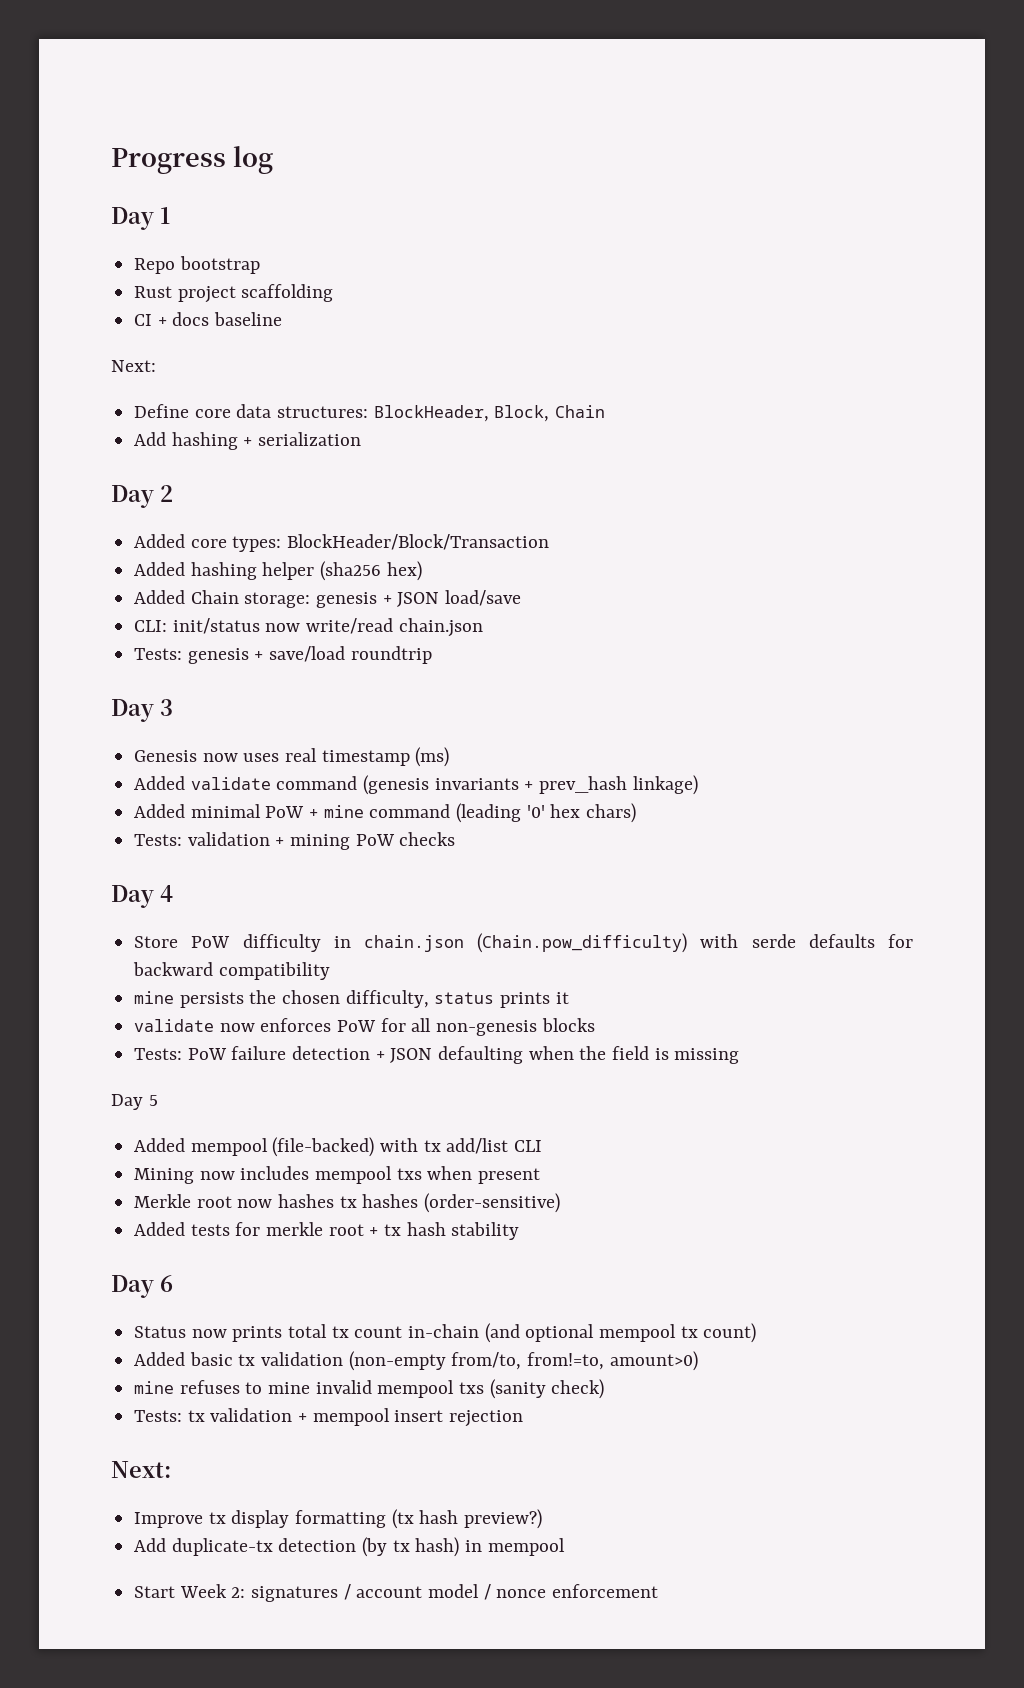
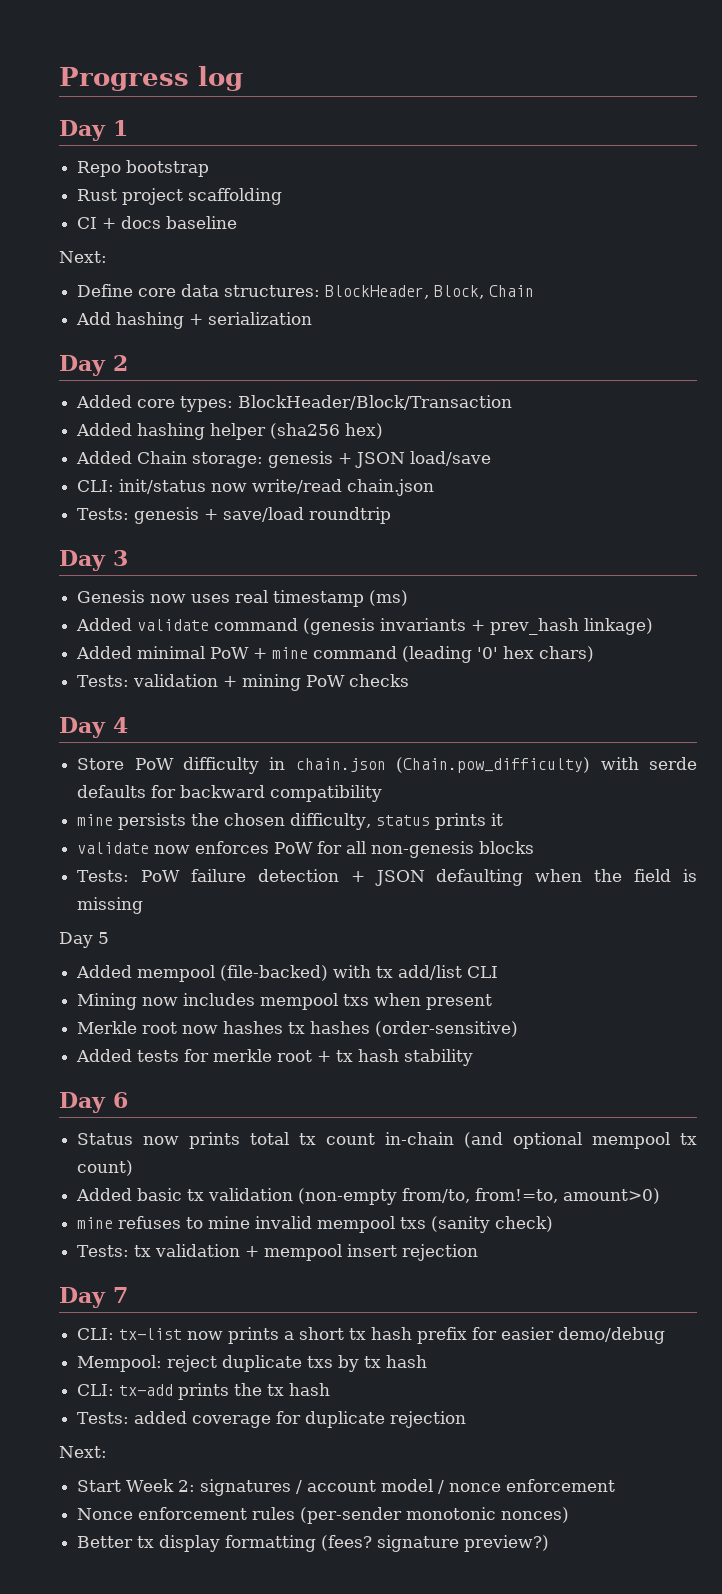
[111,1461,171,1478] [134,1509,543,1529] [134,1537,565,1557] Next: // Improve tx display formatting (tx hash preview?) // Add duplicate-tx detection (by tx hash) in mempool -> [59,1287,128,1308] [77,1327,666,1344] [77,1355,428,1372] [77,1383,331,1400] [77,1411,467,1428] [59,1446,107,1458] Day 7 // CLI: tx-list now prints a short tx hash prefix for easier demo/debug // Mempool: reject duplicate txs by tx hash // CLI: tx-add prints the tx hash // Tests: added coverage for duplicate rejection // Next:
(659, 1591) none -> [77,1507,570,1524] [77,1535,550,1552] // Nonce enforcement rules (per-sender monotonic nonces) // Better tx display formatting (fees? signature preview?)

